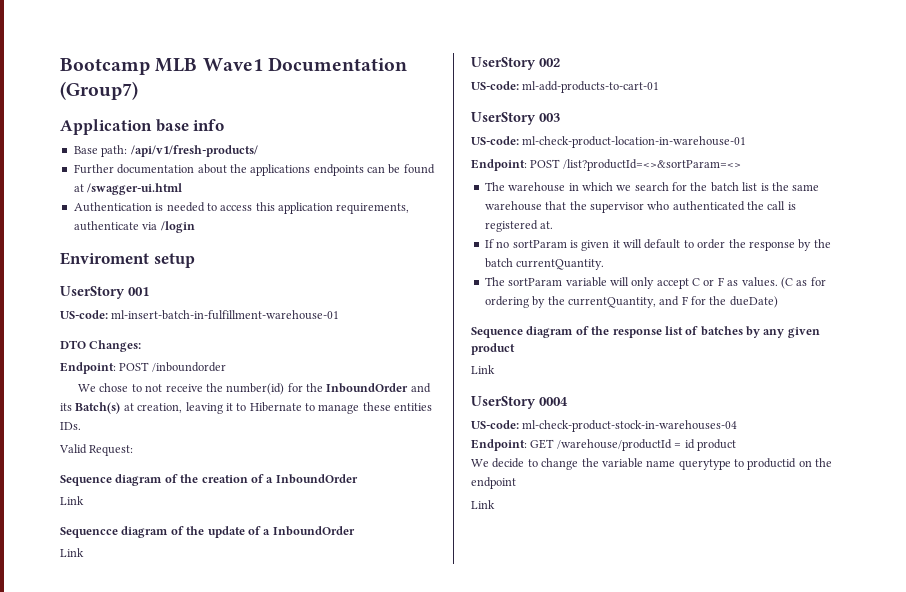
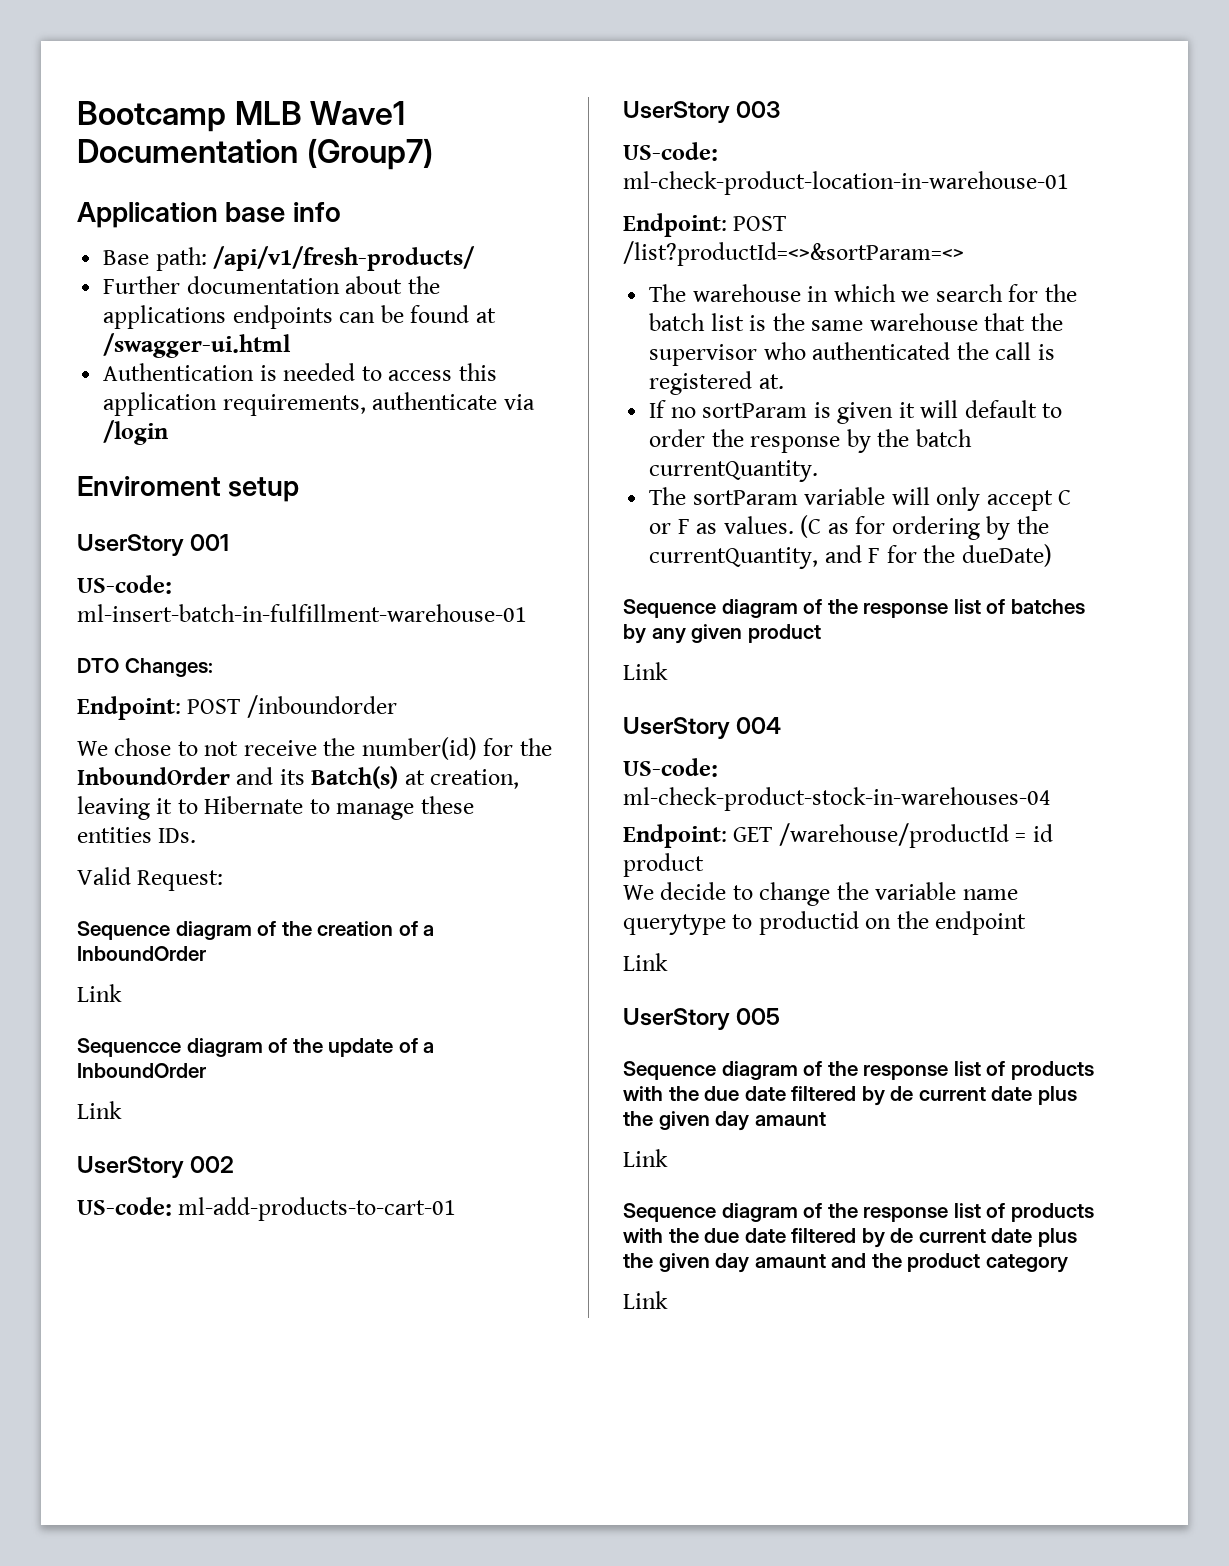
[539,397,568,406] 0004 -> [736,717,782,734] 004
(495, 504) none -> [623,1008,781,1030] [623,1061,1094,1080] [623,1086,1077,1106] [623,1111,826,1131] [623,1149,668,1167] [623,1203,1094,1222] [623,1228,1077,1248] [623,1253,1068,1273] [623,1291,668,1309] // UserStory 005 // Sequence diagram of the response list of products with the due date filtered by de current date plus the given day amaunt // Link // Sequence diagram of the response list of products with the due date filtered by de current date plus the given day amaunt and the product category // Link

